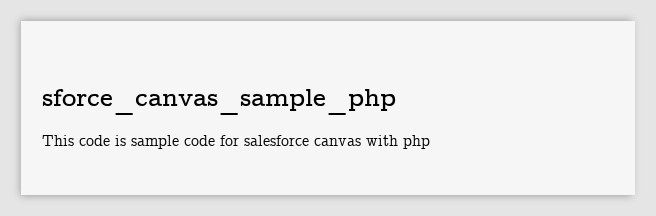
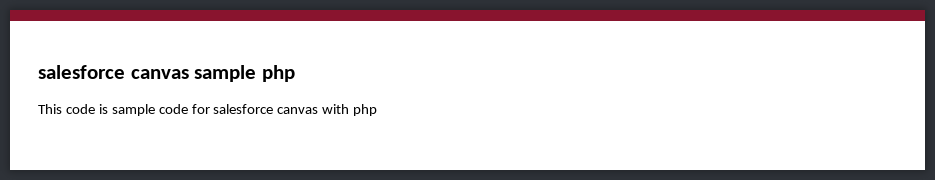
[42,89,396,115] sforce_canvas_sample_php -> [38,65,295,82] salesforce canvas sample php

